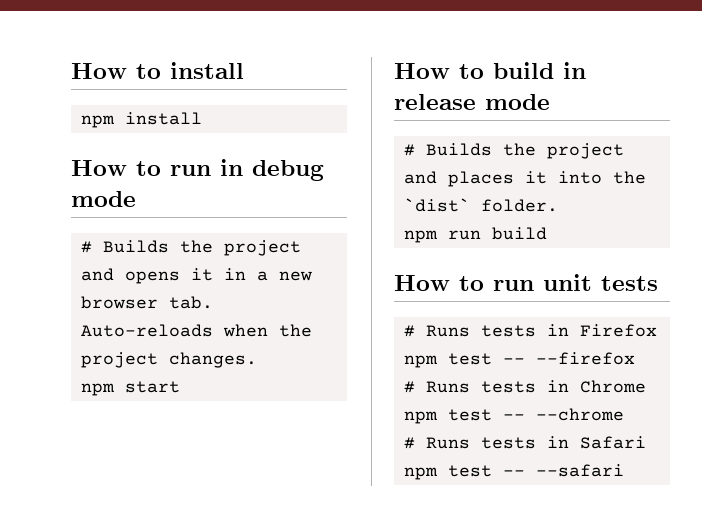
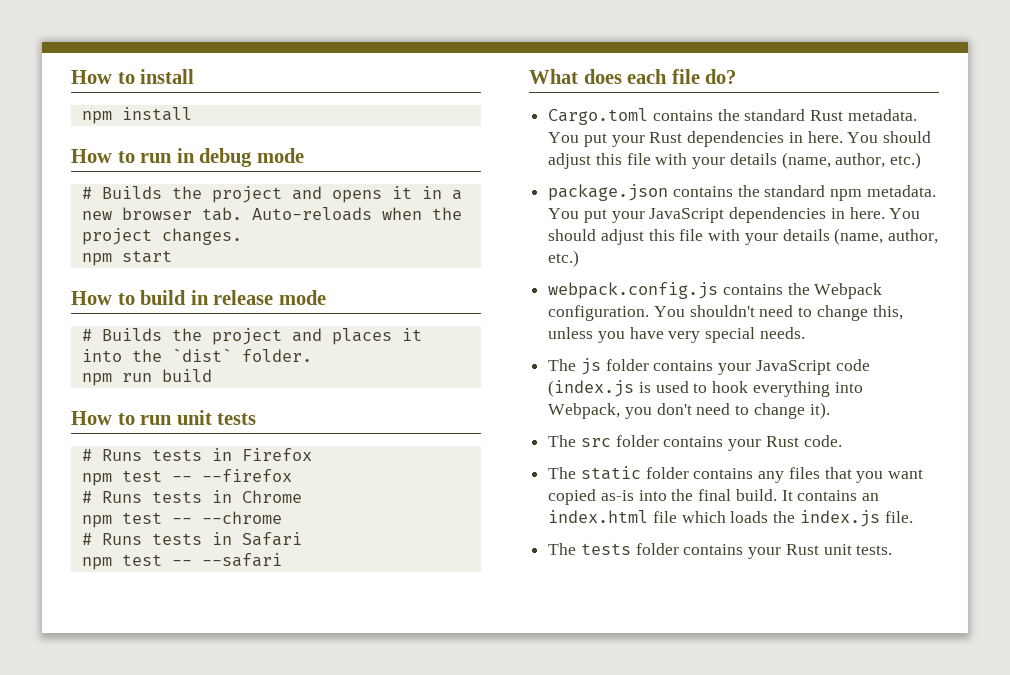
(624, 470) none -> [529,69,737,84] [548,108,917,125] [548,131,932,147] [548,152,922,169] [548,184,936,201] [548,207,921,223] [548,228,939,245] [548,250,580,267] [548,282,883,299] [548,305,903,321] [548,327,805,343] [548,358,870,375] [548,380,863,397] [548,402,830,419] [548,435,842,451] [548,466,924,483] [548,489,880,505] [548,510,913,527] [548,543,893,559] // What does each file do? // Cargo.toml contains the standard Rust metadata. You put your Rust dependencies in here. You should adjust this file with your details (name, author, etc.) // package.json contains the standard npm metadata. You put your JavaScript dependencies in here. You should adjust this file with your details (name, author, etc.) // webpack.config.js contains the Webpack configuration. You shouldn't need to change this, unless you have very special needs. // The js folder contains your JavaScript code (index.js is used to hook everything into Webpack, you don't need to change it). // The src folder contains your Rust code. // The static folder contains any files that you want copied as-is into the final build. It contains an index.html file which loads the index.js file. // The tests folder contains your Rust unit tests.

